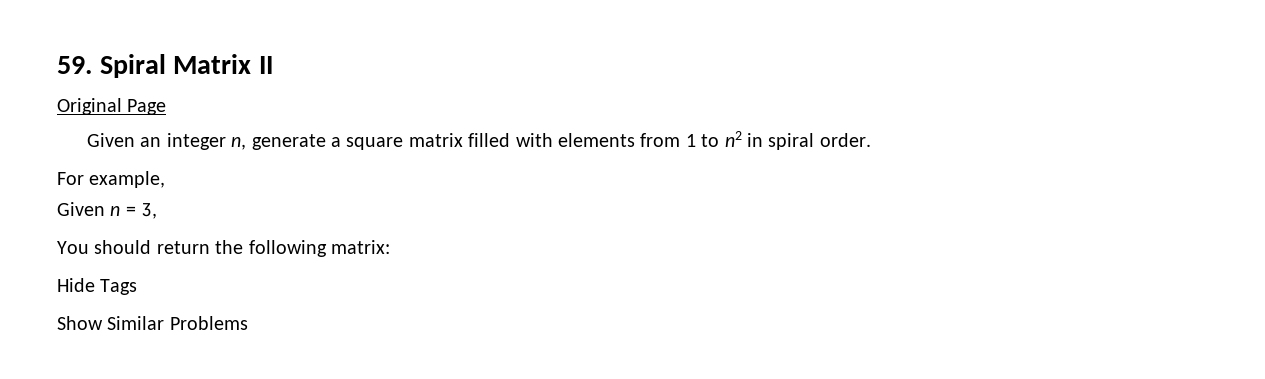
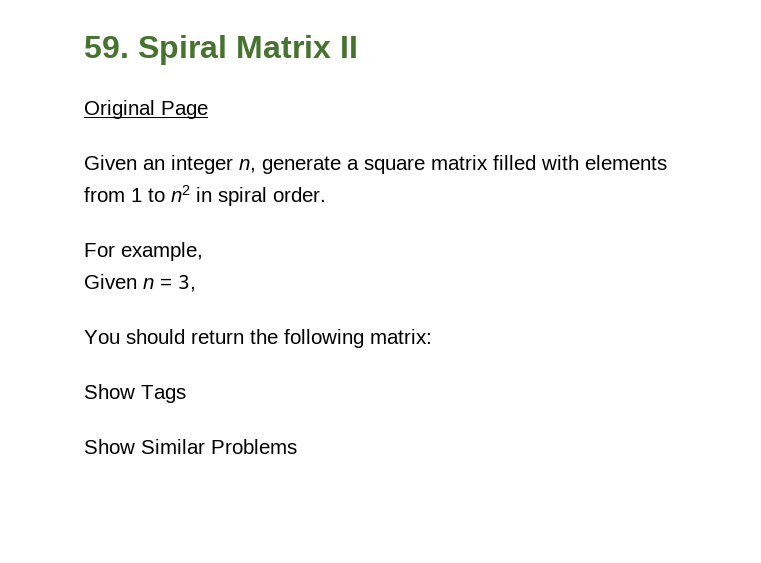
[57,278,95,292] Hide -> [84,384,135,399] Show

